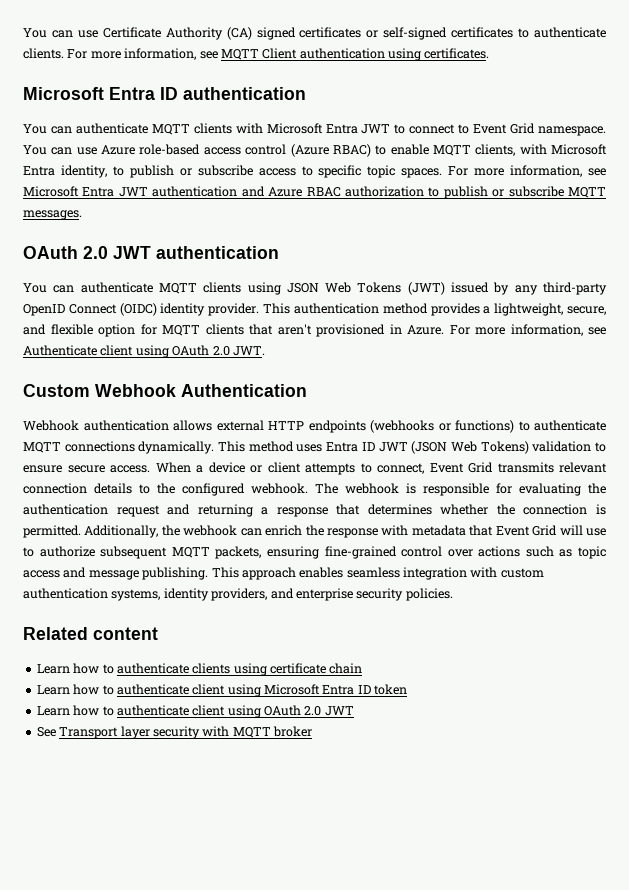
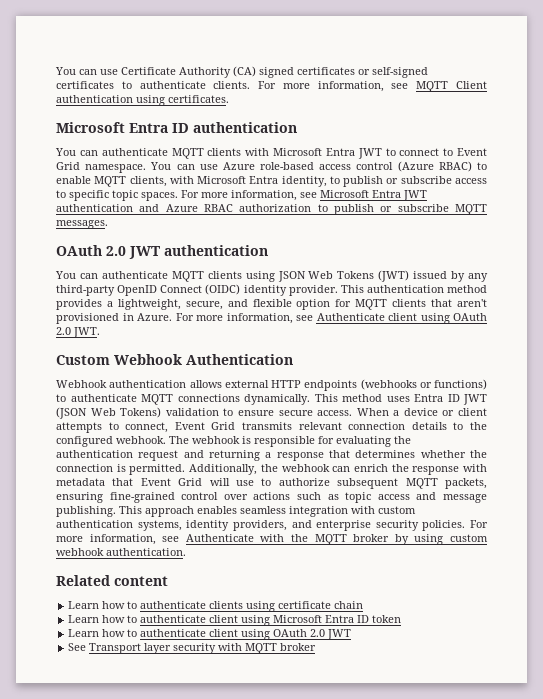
(453, 594) none -> [470,520,488,528] [56,534,489,545] [56,548,186,556] For more information, see Authenticate with the MQTT broker by using custom webhook authentication.

